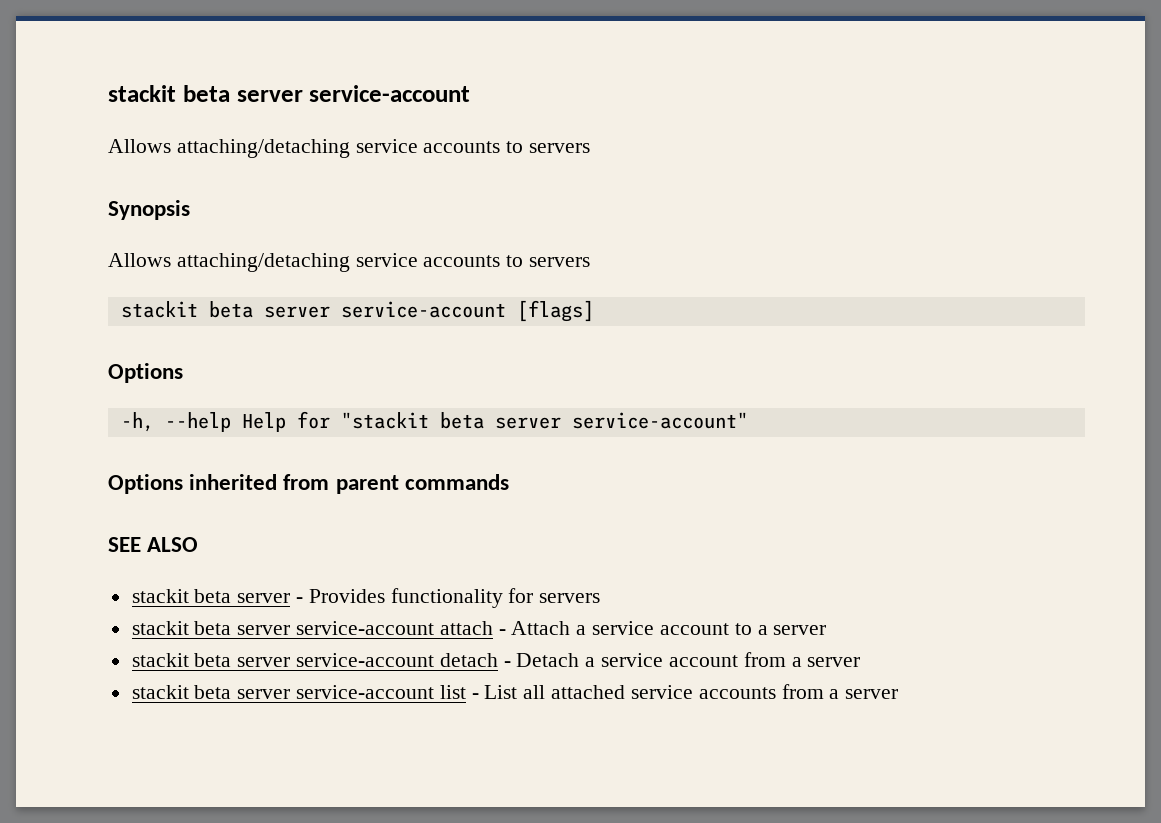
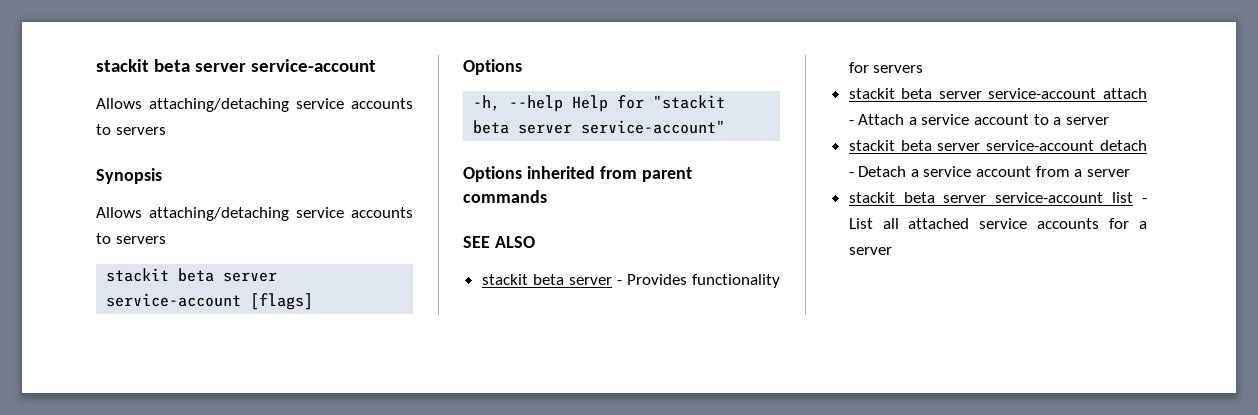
[781,684,824,699] from -> [1109,218,1130,229] for

